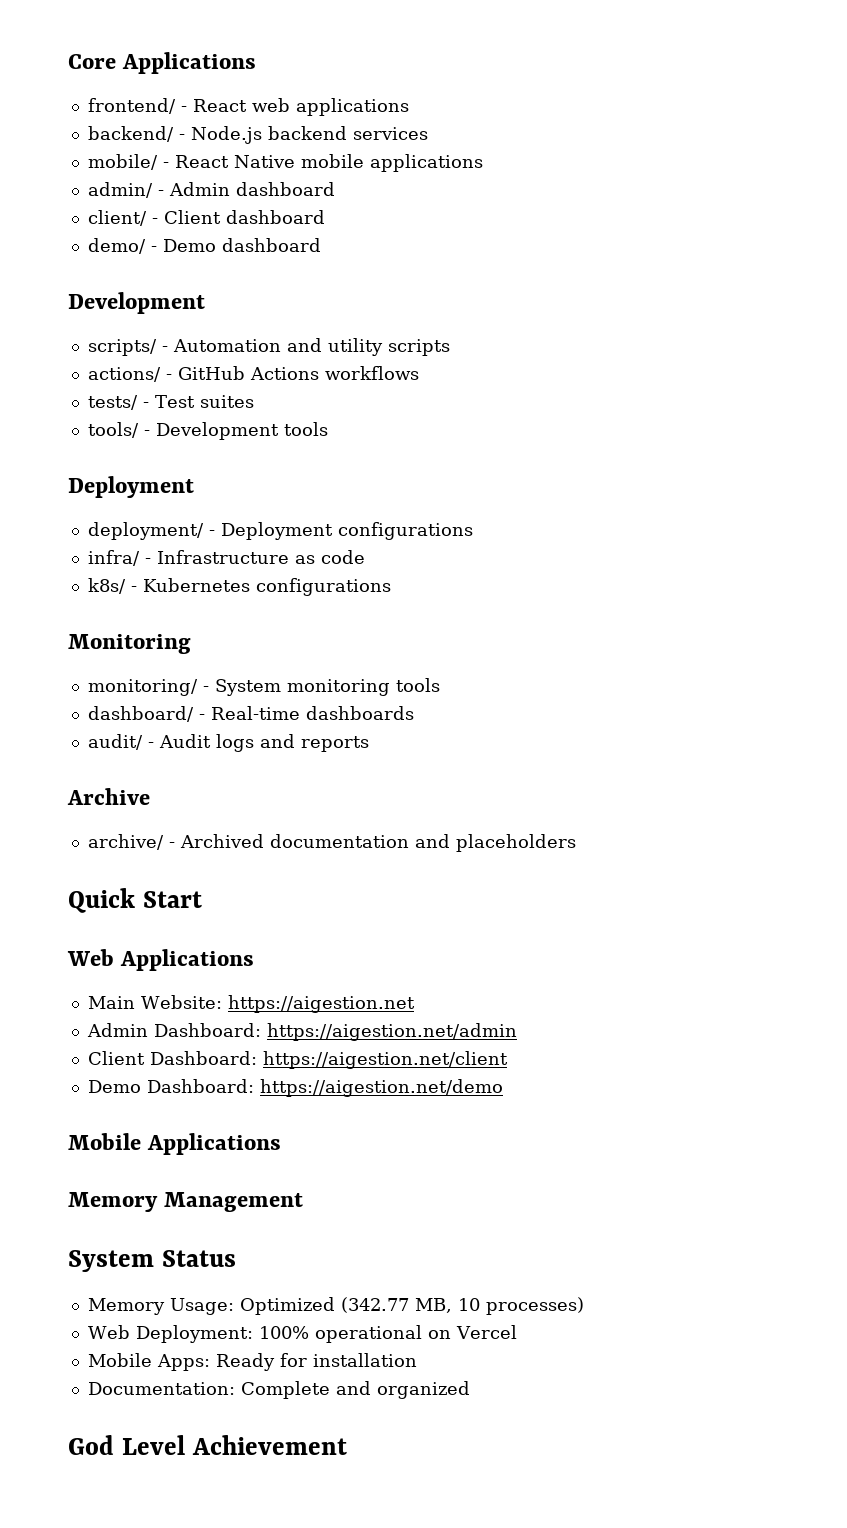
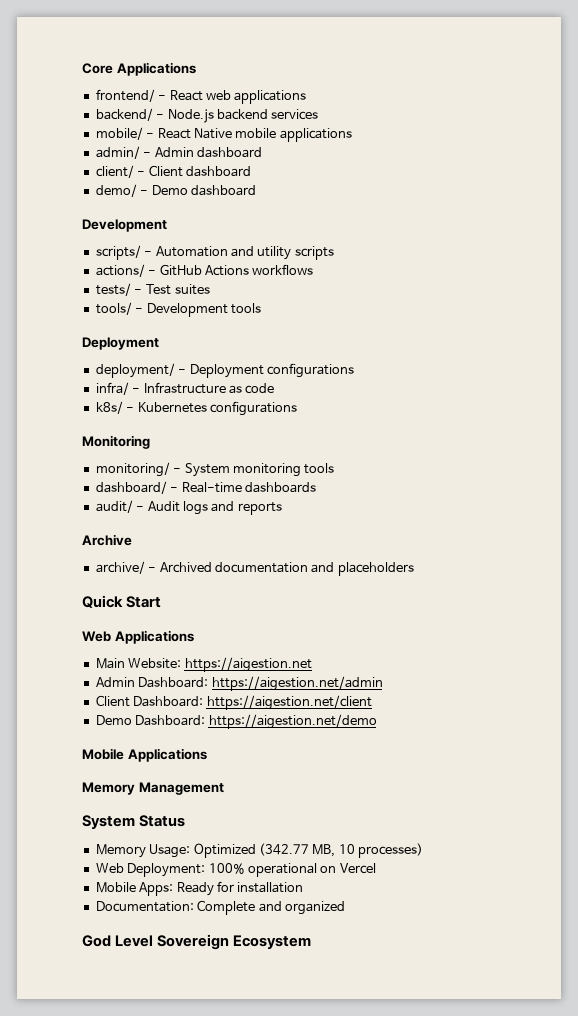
[191,1435,347,1455] Achievement -> [157,934,312,950] Sovereign Ecosystem

